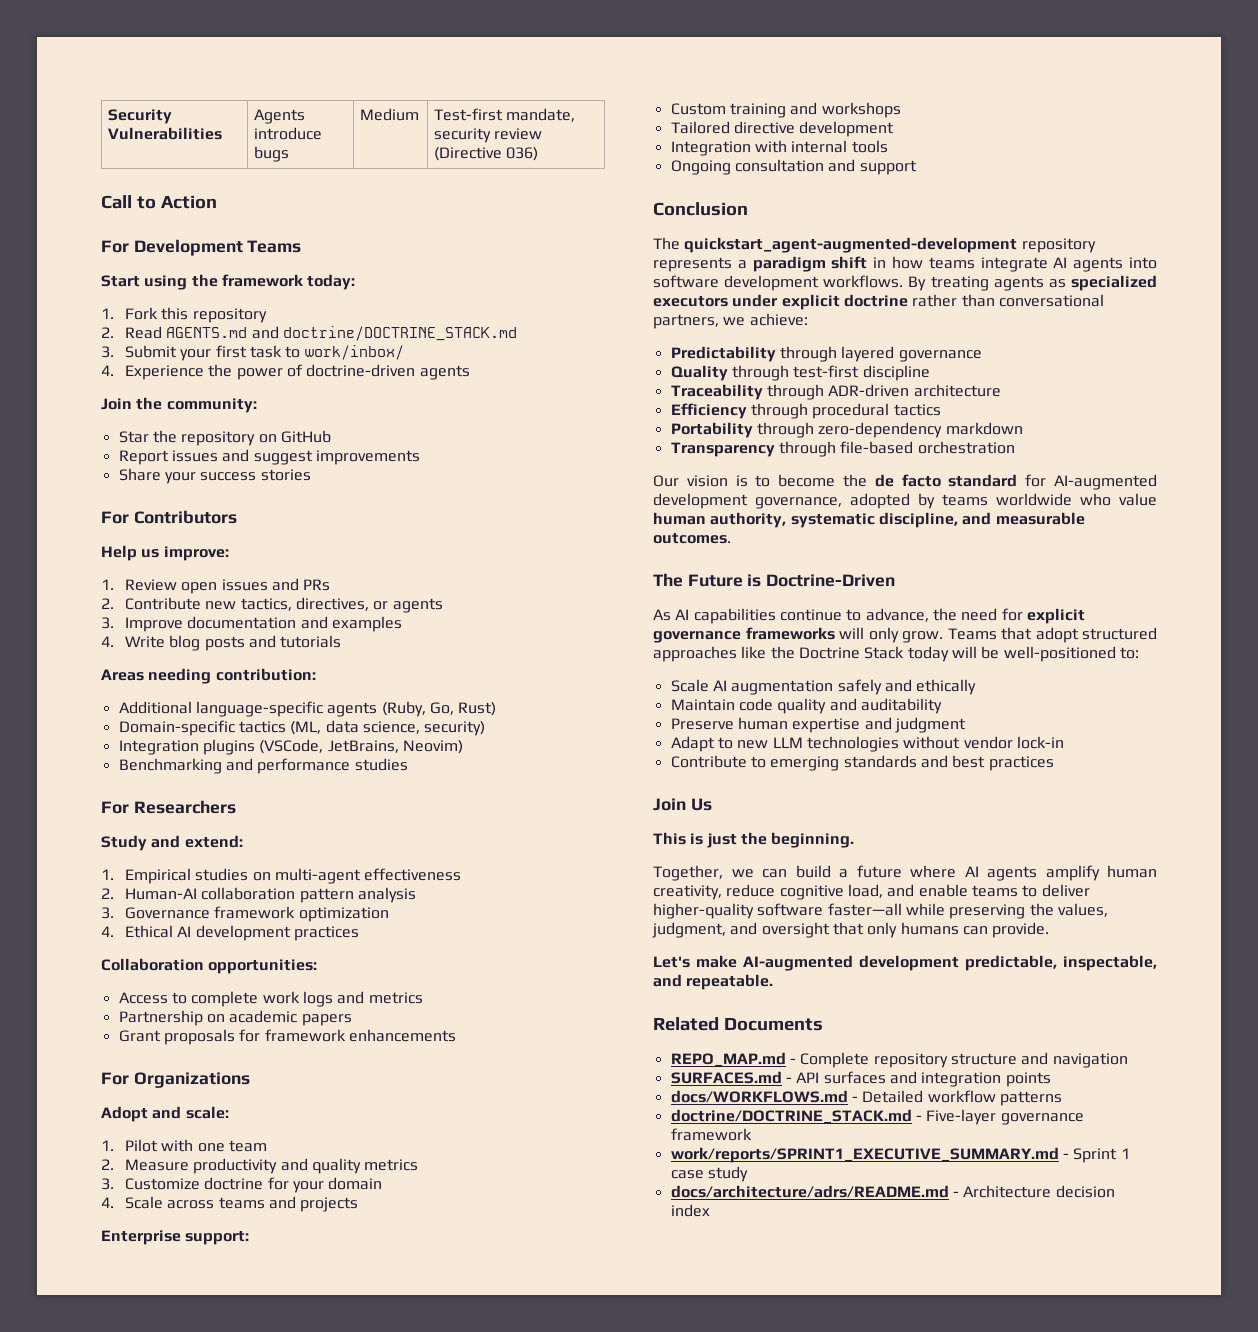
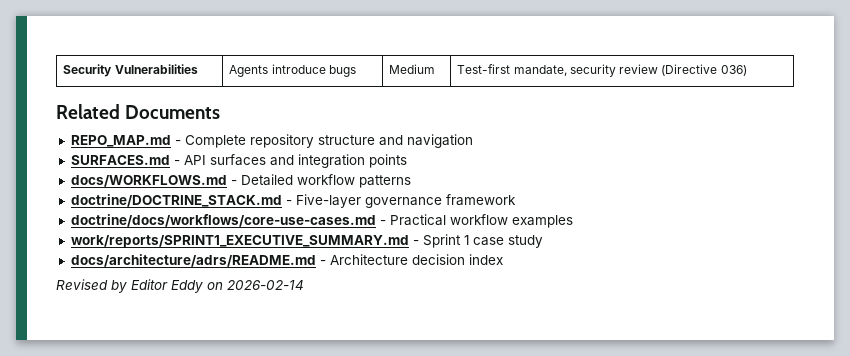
[101,195,217,209] [101,239,302,256] [101,274,356,290] [101,307,267,323] [101,326,517,341] [101,345,404,361] [101,364,470,380] [101,397,257,413] [118,430,331,446] [118,449,420,465] [118,468,311,484] [101,510,237,524] [101,545,229,561] [101,578,331,594] [101,597,443,613] [101,616,402,632] [101,635,342,651] [101,668,316,684] [118,701,497,717] [118,720,486,736] [118,739,463,755] [118,758,408,774] [101,800,236,814] [101,835,243,851] [101,868,462,884] [101,887,416,903] [101,906,389,922] [101,925,359,941] [101,958,318,974] [118,991,423,1007] [118,1010,352,1026] [118,1029,456,1045] [101,1072,250,1088] [101,1106,229,1122] [101,1139,267,1152] [101,1158,419,1174] [101,1177,383,1193] [101,1196,359,1212] [101,1230,250,1245] [670,102,901,118] [670,121,895,137] [670,140,888,156] [670,159,917,175] [653,202,748,216] [653,237,1096,253] [653,256,1157,272] [653,275,1157,291] [653,294,1104,310] [653,313,808,329] [670,346,982,362] [670,365,930,381] [670,384,1001,400] [670,403,941,419] [670,422,1023,438] [670,441,1015,457] [653,474,1157,490] [653,493,1157,509] [653,512,1085,528] [653,533,731,544] [653,573,896,587] [653,608,1085,624] [653,627,1157,643] [653,646,1139,662] [670,679,977,695] [670,698,942,714] [670,717,966,733] [670,736,1064,752] [670,755,1054,771] [653,798,712,811] [653,832,855,848] [653,865,1157,881] [653,884,1090,900] [653,903,1108,919] [652,922,1050,938] [653,955,1157,971] [653,974,774,990] // Call to Action // For Development Teams // Start using the framework today: // 1. Fork this repository // 2. Read AGENTS.md and doctrine/DOCTRINE_STACK.md // 3. Submit your first task to work/inbox/ // 4. Experience the power of doctrine-driven agents // Join the community: // Star the repository on GitHub // Report issues and suggest improvements // Share your success stories // For Contributors // Help us improve: // 1. Review open issues and PRs // 2. Contribute new tactics, directives, or agents // 3. Improve documentation and examples // 4. Write blog posts and tutorials // Areas needing contribution: // Additional language-specific agents (Ruby, Go, Rust) // Domain-specific tactics (ML, data science, security) // Integration plugins (VSCode, JetBrains, Neovim) // Benchmarking and performance studies // For Researchers // Study and extend: // 1. Empirical studies on multi-agent effectiveness // 2. Human-AI collaboration pattern analysis // 3. Governance framework optimization // 4. Ethical AI development practices // Collaboration opportunities: // Access to complete work logs and metrics // Partnership on academic papers // Grant proposals for framework enhancements // For Organizations // Adopt and scale: // 1. Pilot with one team // 2. Measure productivity and quality metrics // 3. Customize doctrine for your domain // 4. Scale across teams and projects // Enterprise support: // Custom training and workshops // Tailored directive development // Integration with internal tools // Ongoing consultation and support // Conclusion // The quickstart_agent-augmented-development repository represents a paradigm shift in how teams integrate AI agents into software development workflows. By treating agents as specialized executors under explicit doctrine rather than conversational partners, we achieve: // Predictability through layered governance // Quality through test-first discipline // Traceability through ADR-driven architecture // Efficiency through procedural tactics // Portability through zero-dependency markdown // Transparency through file-based orchestration // Our vision is to become the de facto standard for AI-augmented development governance, adopted by teams worldwide who value human authority, systematic discipline, and measurable outcomes. // The Future is Doctrine-Driven // As AI capabilities continue to advance, the need for explicit governance frameworks will only grow. Teams that adopt structured approaches like the Doctrine Stack today will be well-positioned to: // Scale AI augmentation safely and ethically // Maintain code quality and auditability // Preserve human expertise and judgment // Adapt to new LLM technologies without vendor lock-in // Contribute to emerging standards and best practices // Join Us // This is just the beginning. // Together, we can build a future where AI agents amplify human creativity, reduce cognitive load, and enable teams to deliver higher-quality software faster—all while preserving the values, judgment, and oversight that only humans can provide. // Let's make AI-augmented development predictable, inspectable, and repeatable. -> (747, 70) none
(752, 1134) none -> [70,214,573,228] // doctrine/docs/workflows/core-use-cases.md - Practical workflow examples
(710, 1210) none -> [56,279,304,293] // Revised by Editor Eddy on 2026-02-14

